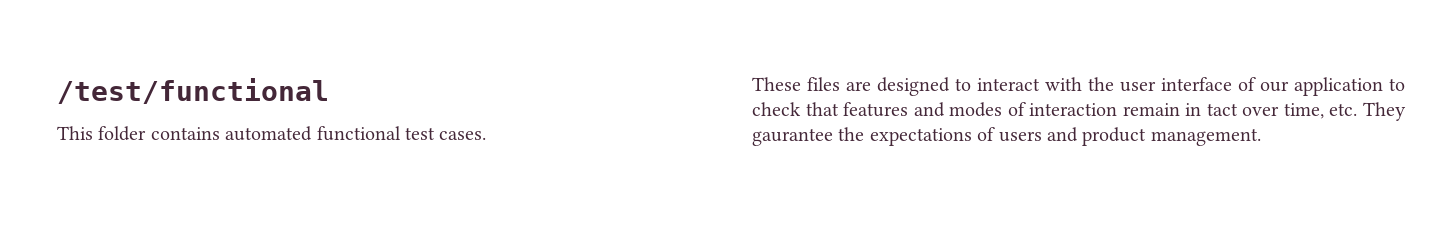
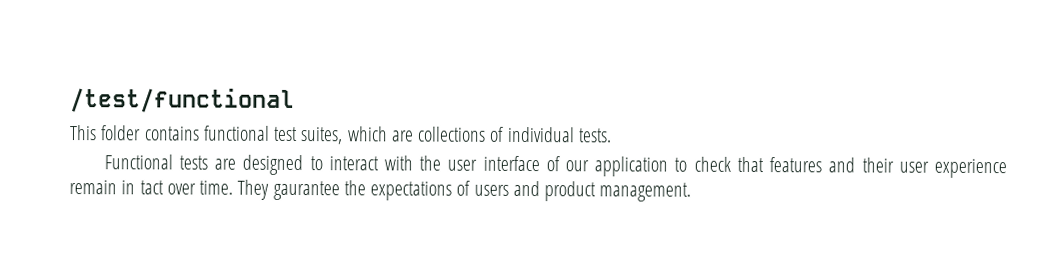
[225,126,313,141] automated -> (200, 133) none
[439,131,487,140] [752,77,840,91] cases. // These files -> [300,126,612,145] [103,154,208,170] suites, which are collections of individual tests. // Functional tests
[949,102,1118,117] modes of interaction -> [861,157,1008,179] their user experience
[1283,103,1358,119] time, etc. -> [199,180,234,195] time.

